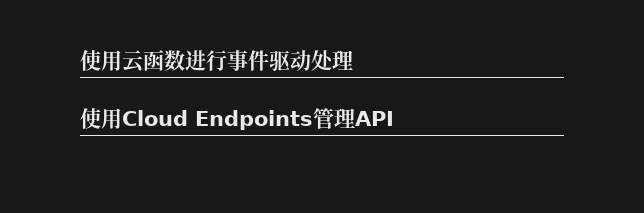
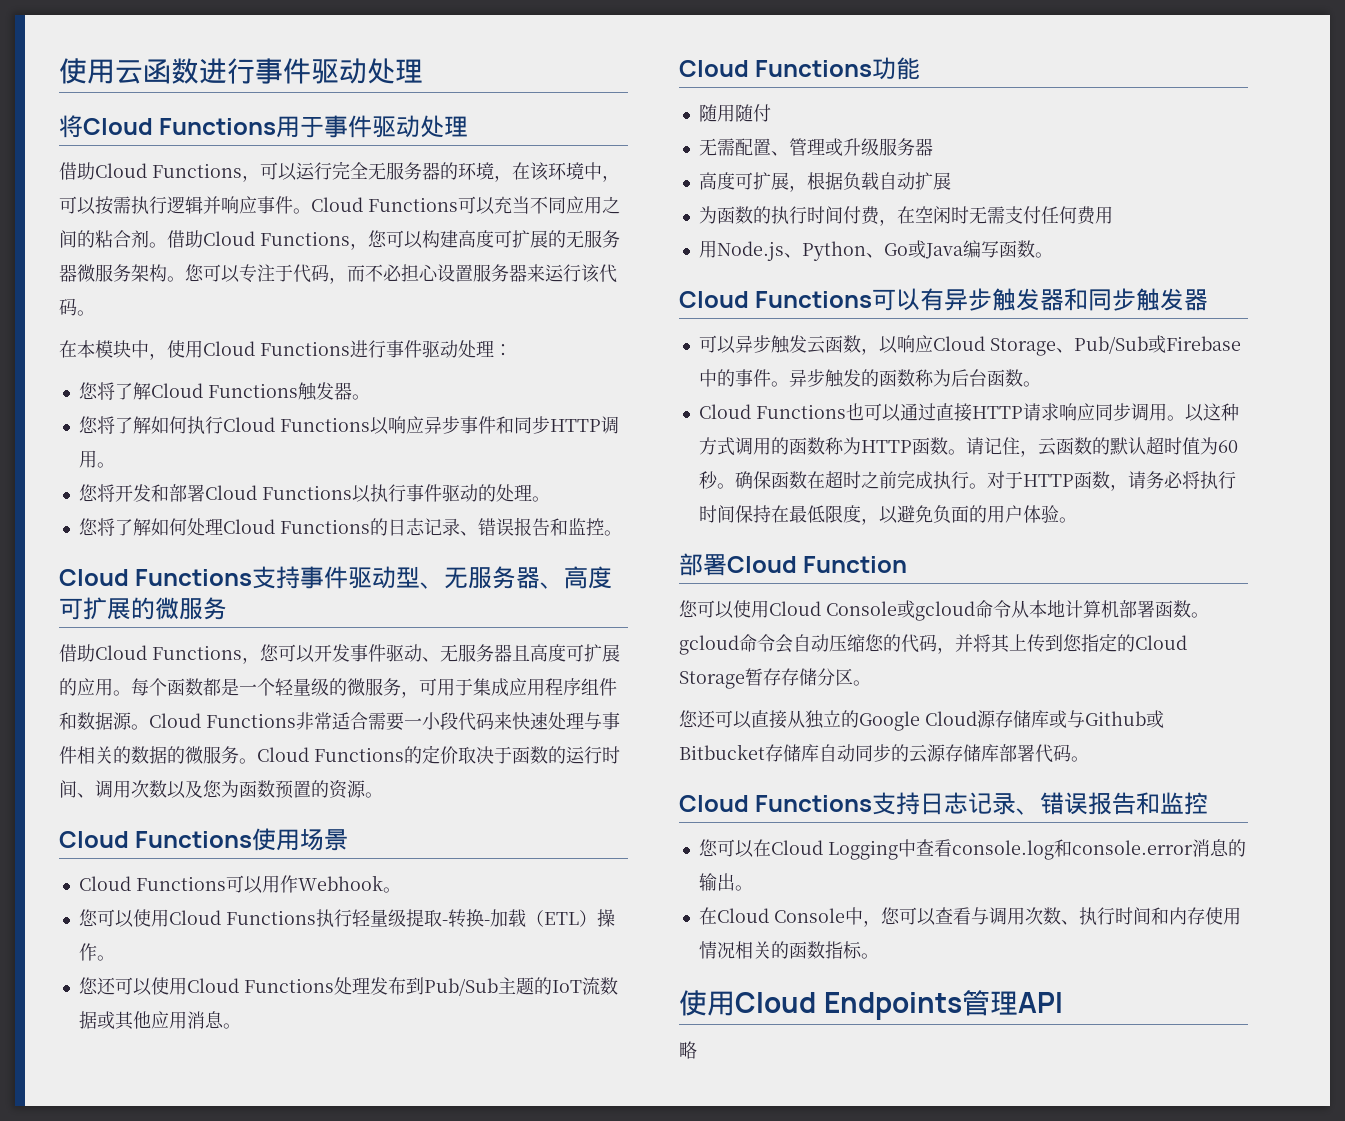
(353, 60) none -> [59,115,469,138] [59,161,620,182] [59,196,620,215] [59,230,620,250] [59,264,617,284] [59,298,95,316] [59,340,512,360] [78,382,370,401] [78,416,619,435] [78,450,115,468] [78,484,550,503] [78,517,622,536] [59,566,613,589] [59,597,227,620] [59,644,620,664] [59,678,617,698] [59,712,620,731] [59,745,620,764] [59,780,383,799] [59,828,349,851] [78,875,401,894] [78,909,615,928] [78,943,115,961] [78,977,618,996] [78,1011,241,1030] [679,57,921,80] [698,104,771,122] [698,138,933,156] [698,172,951,192] [698,206,1113,226] [698,240,1053,261] [679,288,1209,311] [698,335,1241,356] [698,369,1041,388] [698,403,1239,422] [698,436,1238,457] [698,470,1236,491] [698,505,1077,525] [679,553,908,576] [679,600,1209,621] [679,633,1187,655] [679,668,871,689] [679,710,1164,731] [679,744,1089,763] [679,792,1209,815] [698,839,1246,860] [698,873,753,891] [698,907,1241,927] [698,941,879,959] // 将Cloud Functions用于事件驱动处理 // 借助Cloud Functions，可以运行完全无服务器的环境，在该环境中，可以按需执行逻辑并响应事件。Cloud Functions可以充当不同应用之间的粘合剂。借助Cloud Functions，您可以构建高度可扩展的无服务器微服务架构。您可以专注于代码，而不必担心设置服务器来运行该代码。 // 在本模块中，使用Cloud Functions进行事件驱动处理： // 您将了解Cloud Functions触发器。 // 您将了解如何执行Cloud Functions以响应异步事件和同步HTTP调用。 // 您将开发和部署Cloud Functions以执行事件驱动的处理。 // 您将了解如何处理Cloud Functions的日志记录、错误报告和监控。 // Cloud Functions支持事件驱动型、无服务器、高度可扩展的微服务 // 借助Cloud Functions，您可以开发事件驱动、无服务器且高度可扩展的应用。每个函数都是一个轻量级的微服务，可用于集成应用程序组件和数据源。Cloud Functions非常适合需要一小段代码来快速处理与事件相关的数据的微服务。Cloud Functions的定价取决于函数的运行时间、调用次数以及您为函数预置的资源。 // Cloud Functions使用场景 // Cloud Functions可以用作Webhook。 // 您可以使用Cloud Functions执行轻量级提取-转换-加载（ETL）操作。 // 您还可以使用Cloud Functions处理发布到Pub/Sub主题的IoT流数据或其他应用消息。 // Cloud Functions功能 // 随用随付 // 无需配置、管理或升级服务器 // 高度可扩展，根据负载自动扩展 // 为函数的执行时间付费，在空闲时无需支付任何费用 // 用Node.js、Python、Go或Java编写函数。 // Cloud Functions可以有异步触发器和同步触发器 // 可以异步触发云函数，以响应Cloud Storage、Pub/Sub或Firebase中的事件。异步触发的函数称为后台函数。 // Cloud Functions也可以通过直接HTTP请求响应同步调用。以这种方式调用的函数称为HTTP函数。请记住，云函数的默认超时值为60秒。确保函数在超时之前完成执行。对于HTTP函数，请务必将执行时间保持在最低限度，以避免负面的用户体验。 // 部署Cloud Function // 您可以使用Cloud Console或gcloud命令从本地计算机部署函数。gcloud命令会自动压缩您的代码，并将其上传到您指定的Cloud Storage暂存存储分区。 // 您还可以直接从独立的Google Cloud源存储库或与Github或Bitbucket存储库自动同步的云源存储库部署代码。 // Cloud Functions支持日志记录、错误报告和监控 // 您可以在Cloud Logging中查看console.log和console.error消息的输出。 // 在Cloud Console中，您可以查看与调用次数、执行时间和内存使用情况相关的函数指标。
(394, 118) none -> [679,1041,697,1059] // 略

